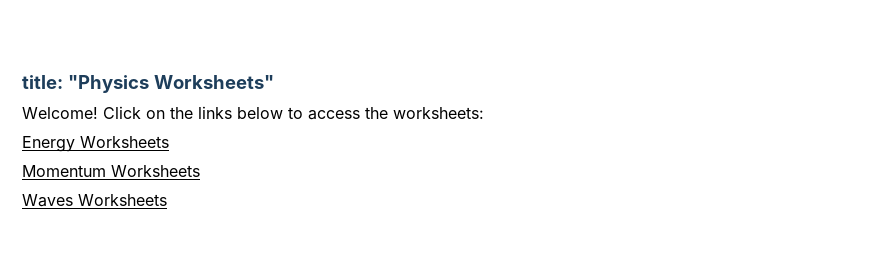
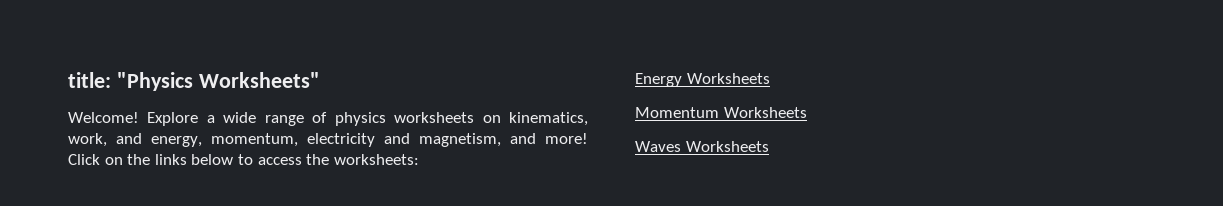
(98, 113) none -> [147,112,589,126] [68,133,588,147] Explore a wide range of physics worksheets on kinematics, work, and energy, momentum, electricity and magnetism, and more!

